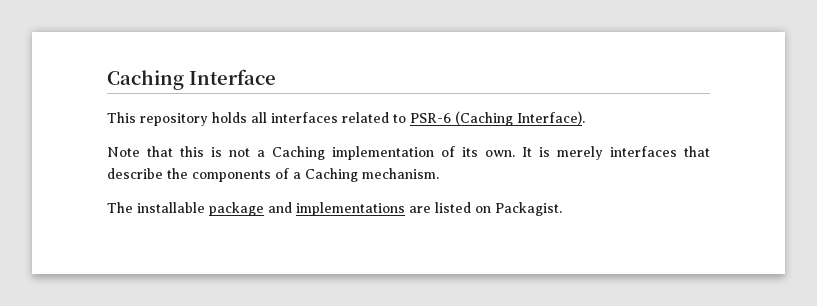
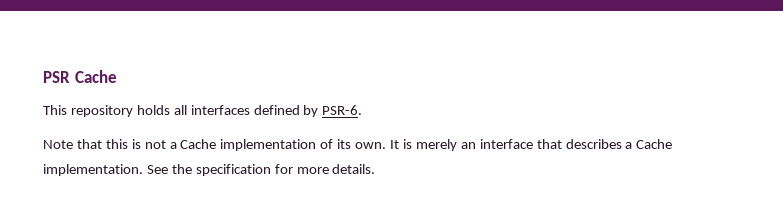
[107,69,276,90] Caching Interface -> [43,70,117,83] PSR Cache
[342,111,585,126] related to PSR-6 (Caching Interface). -> [253,105,363,117] defined by PSR-6.
[272,146,325,160] Caching -> [180,139,217,149] Cache
[610,146,710,157] [107,168,439,182] [107,202,562,216] interfaces that describe the components of a Caching mechanism. // The installable package and implementations are listed on Packagist. -> [460,139,673,149] [43,164,376,176] an interface that describes a Cache implementation. See the specification for more details.

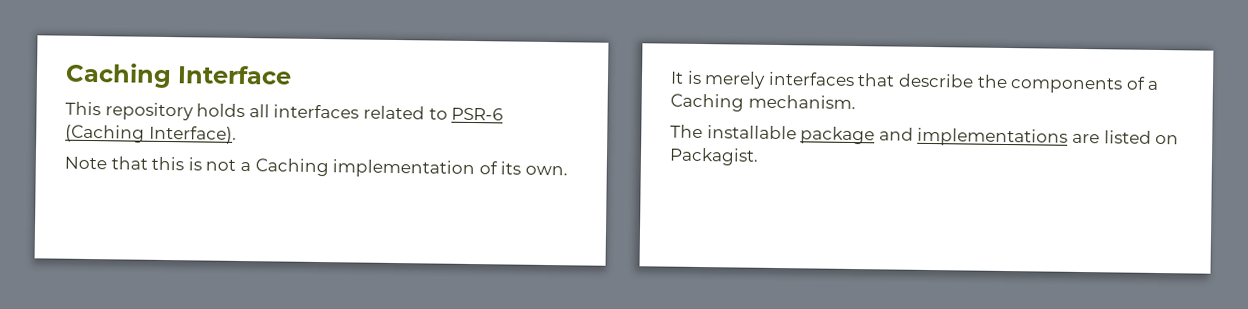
[43,70,117,83] PSR Cache -> [65,62,292,89] Caching Interface
[253,105,363,117] defined by PSR-6. -> [362,105,504,121] [65,124,237,144] related to PSR-6 (Caching Interface).
[180,139,217,149] Cache -> [254,158,329,177] Caching
[460,139,673,149] [43,164,376,176] an interface that describes a Cache implementation. See the specification for more details. -> [767,71,1160,94] [670,93,856,112] [670,124,1180,147] [669,147,759,166] interfaces that describe the components of a Caching mechanism. // The installable package and implementations are listed on Packagist.

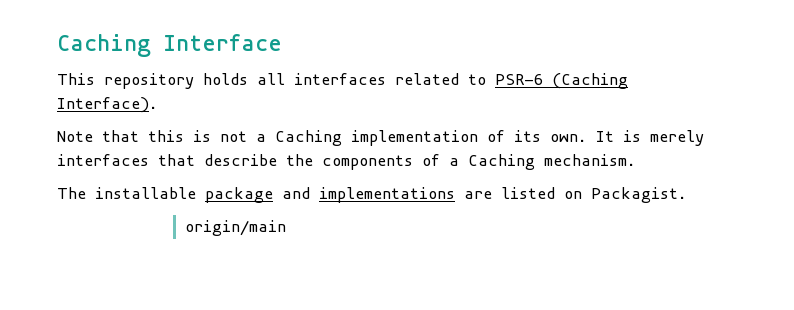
(759, 156) none -> [184,220,286,236] // origin/main

